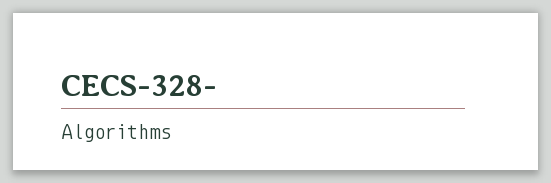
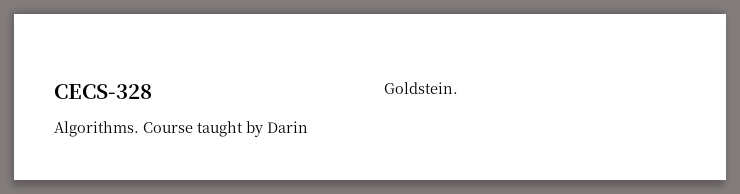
[61,75,217,96] [61,124,171,142] CECS-328- // Algorithms -> [54,84,152,99] [54,121,308,137] [384,82,458,94] CECS-328 // Algorithms. Course taught by Darin Goldstein.

